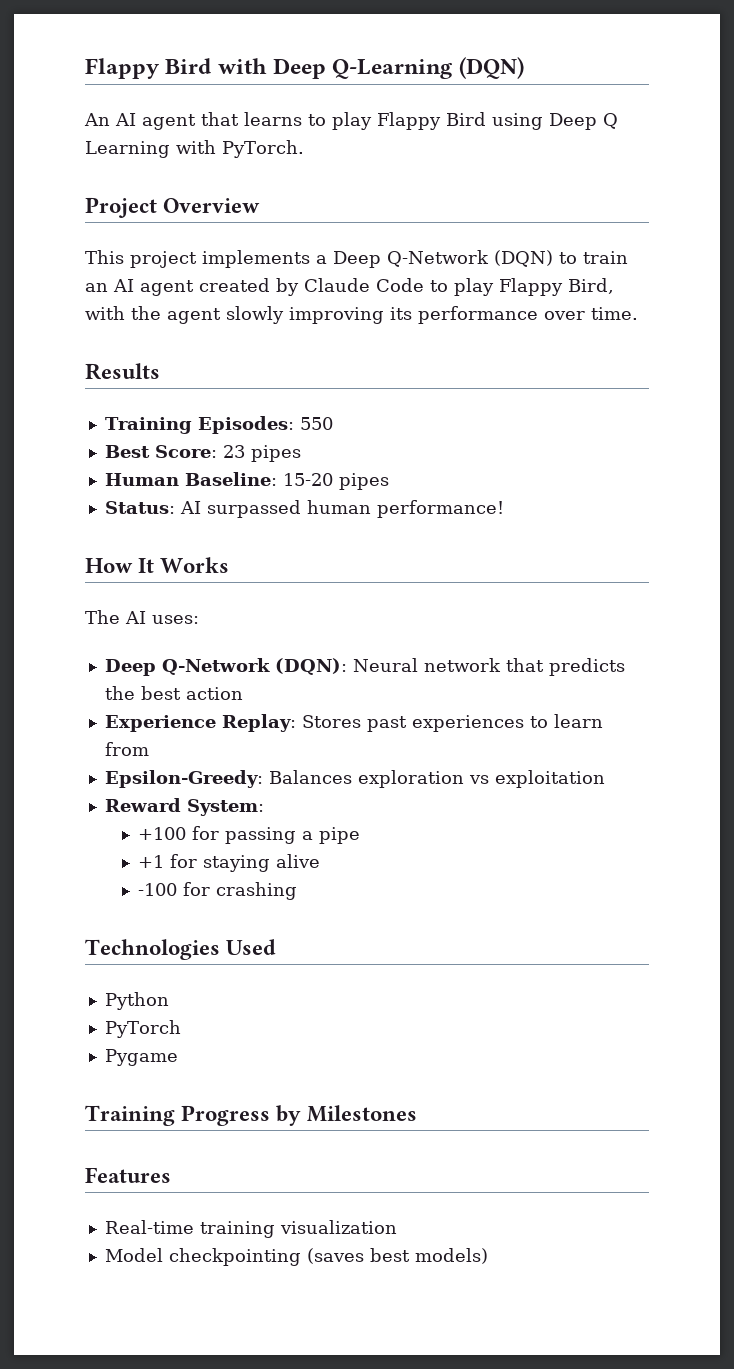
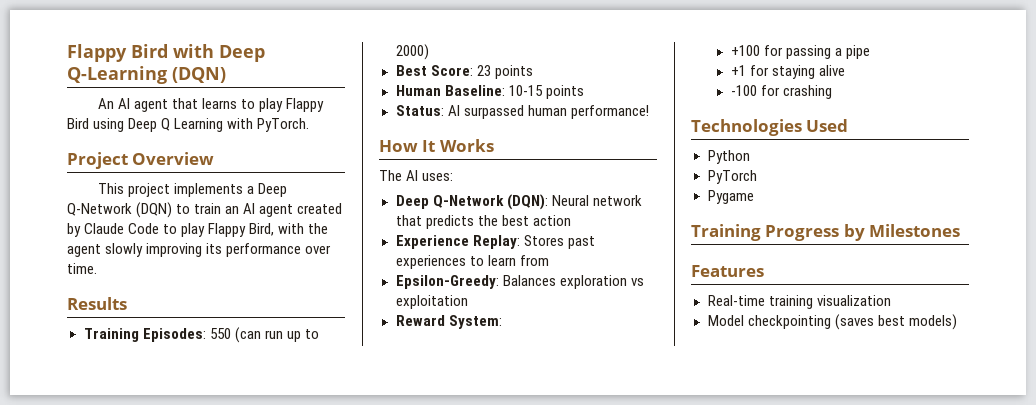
(333, 423) none -> [234,327,319,343] [395,44,429,60] (can run up to 2000)
[250,445,301,462] pipes -> [494,65,533,79] points
[282,473,389,490] 15-20 pipes -> [508,85,584,99] 10-15 points

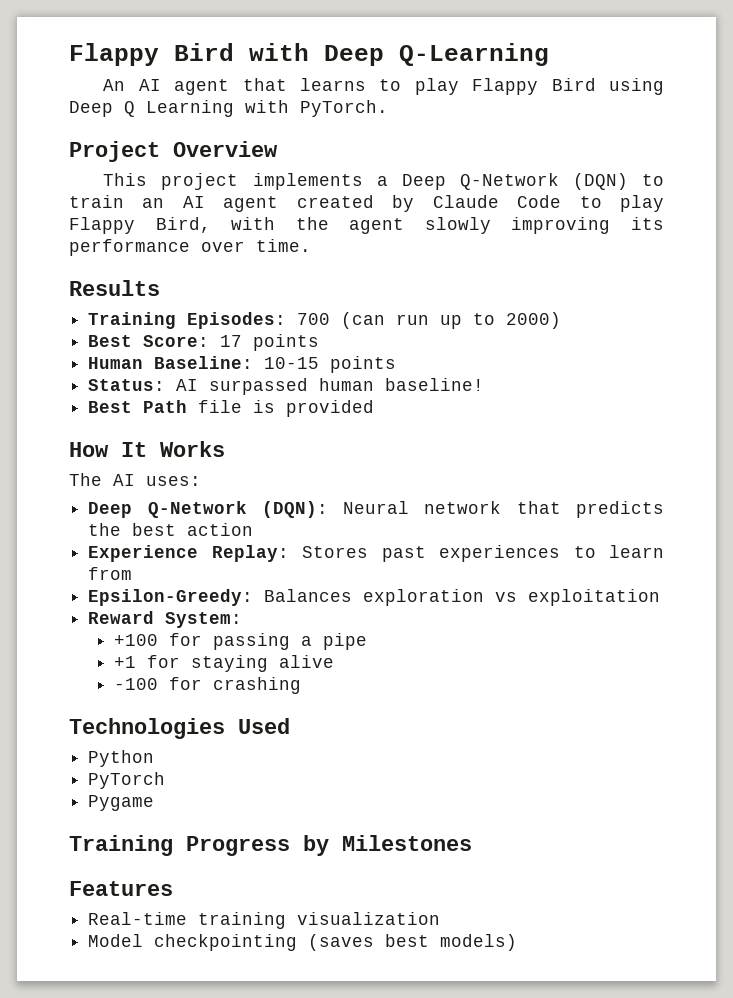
[172,67,226,83] (DQN) -> (549, 54) none
[209,328,231,339] 550 -> [297,313,331,325] 700
[476,65,491,76] 23 -> [220,335,243,347] 17
[570,105,649,119] performance! -> [385,378,485,391] [88,400,375,417] baseline! // Best Path file is provided

